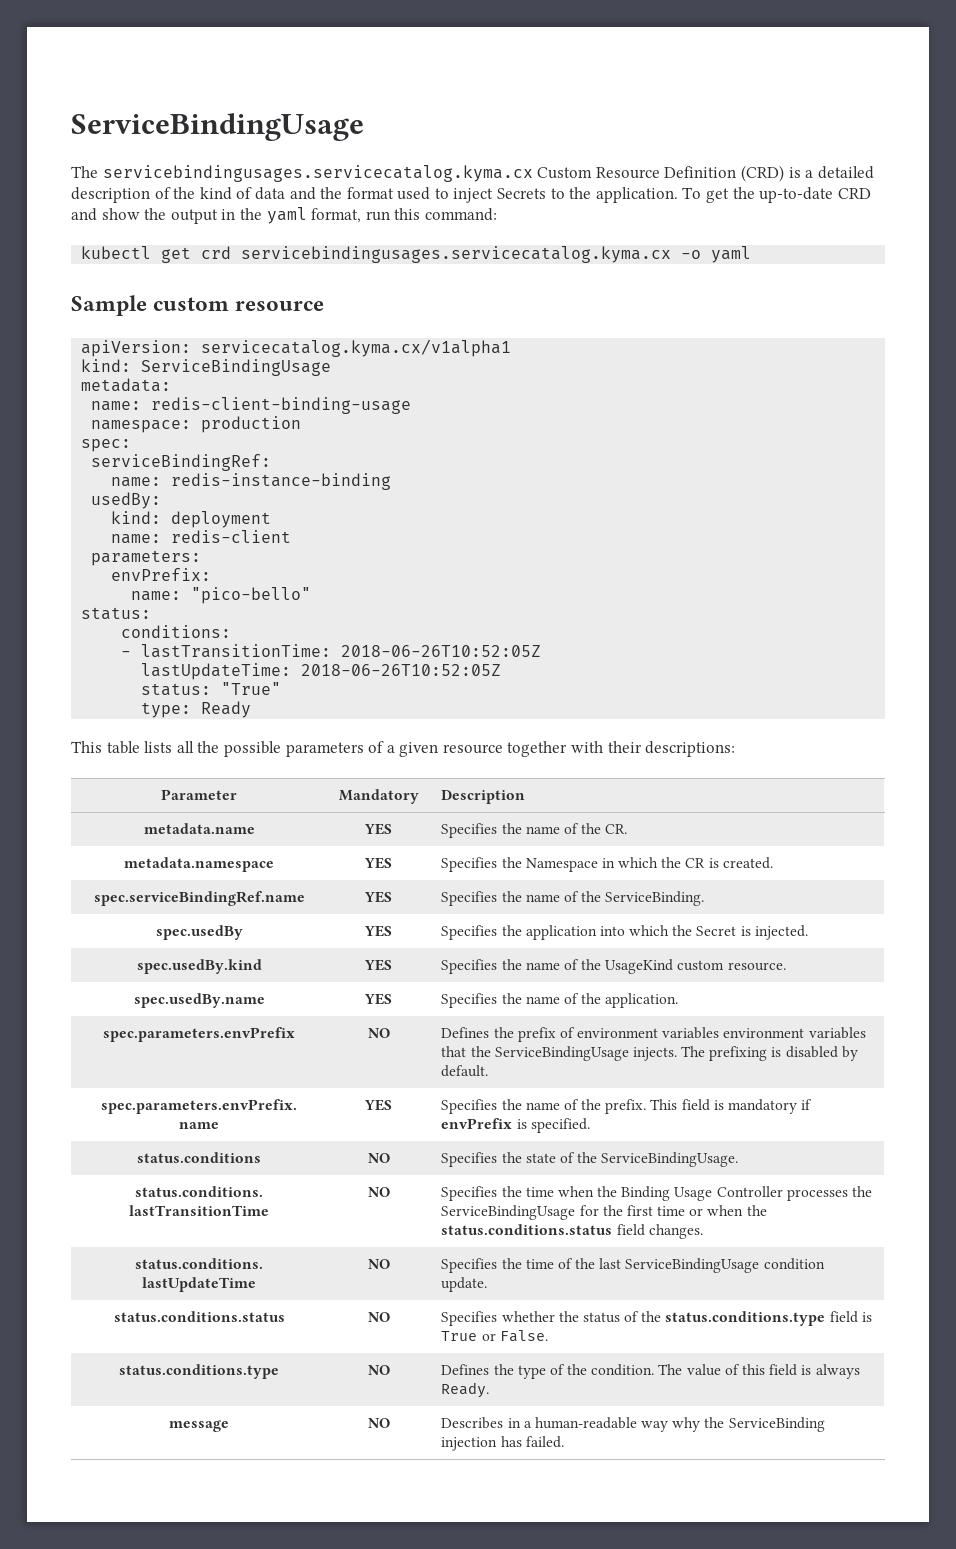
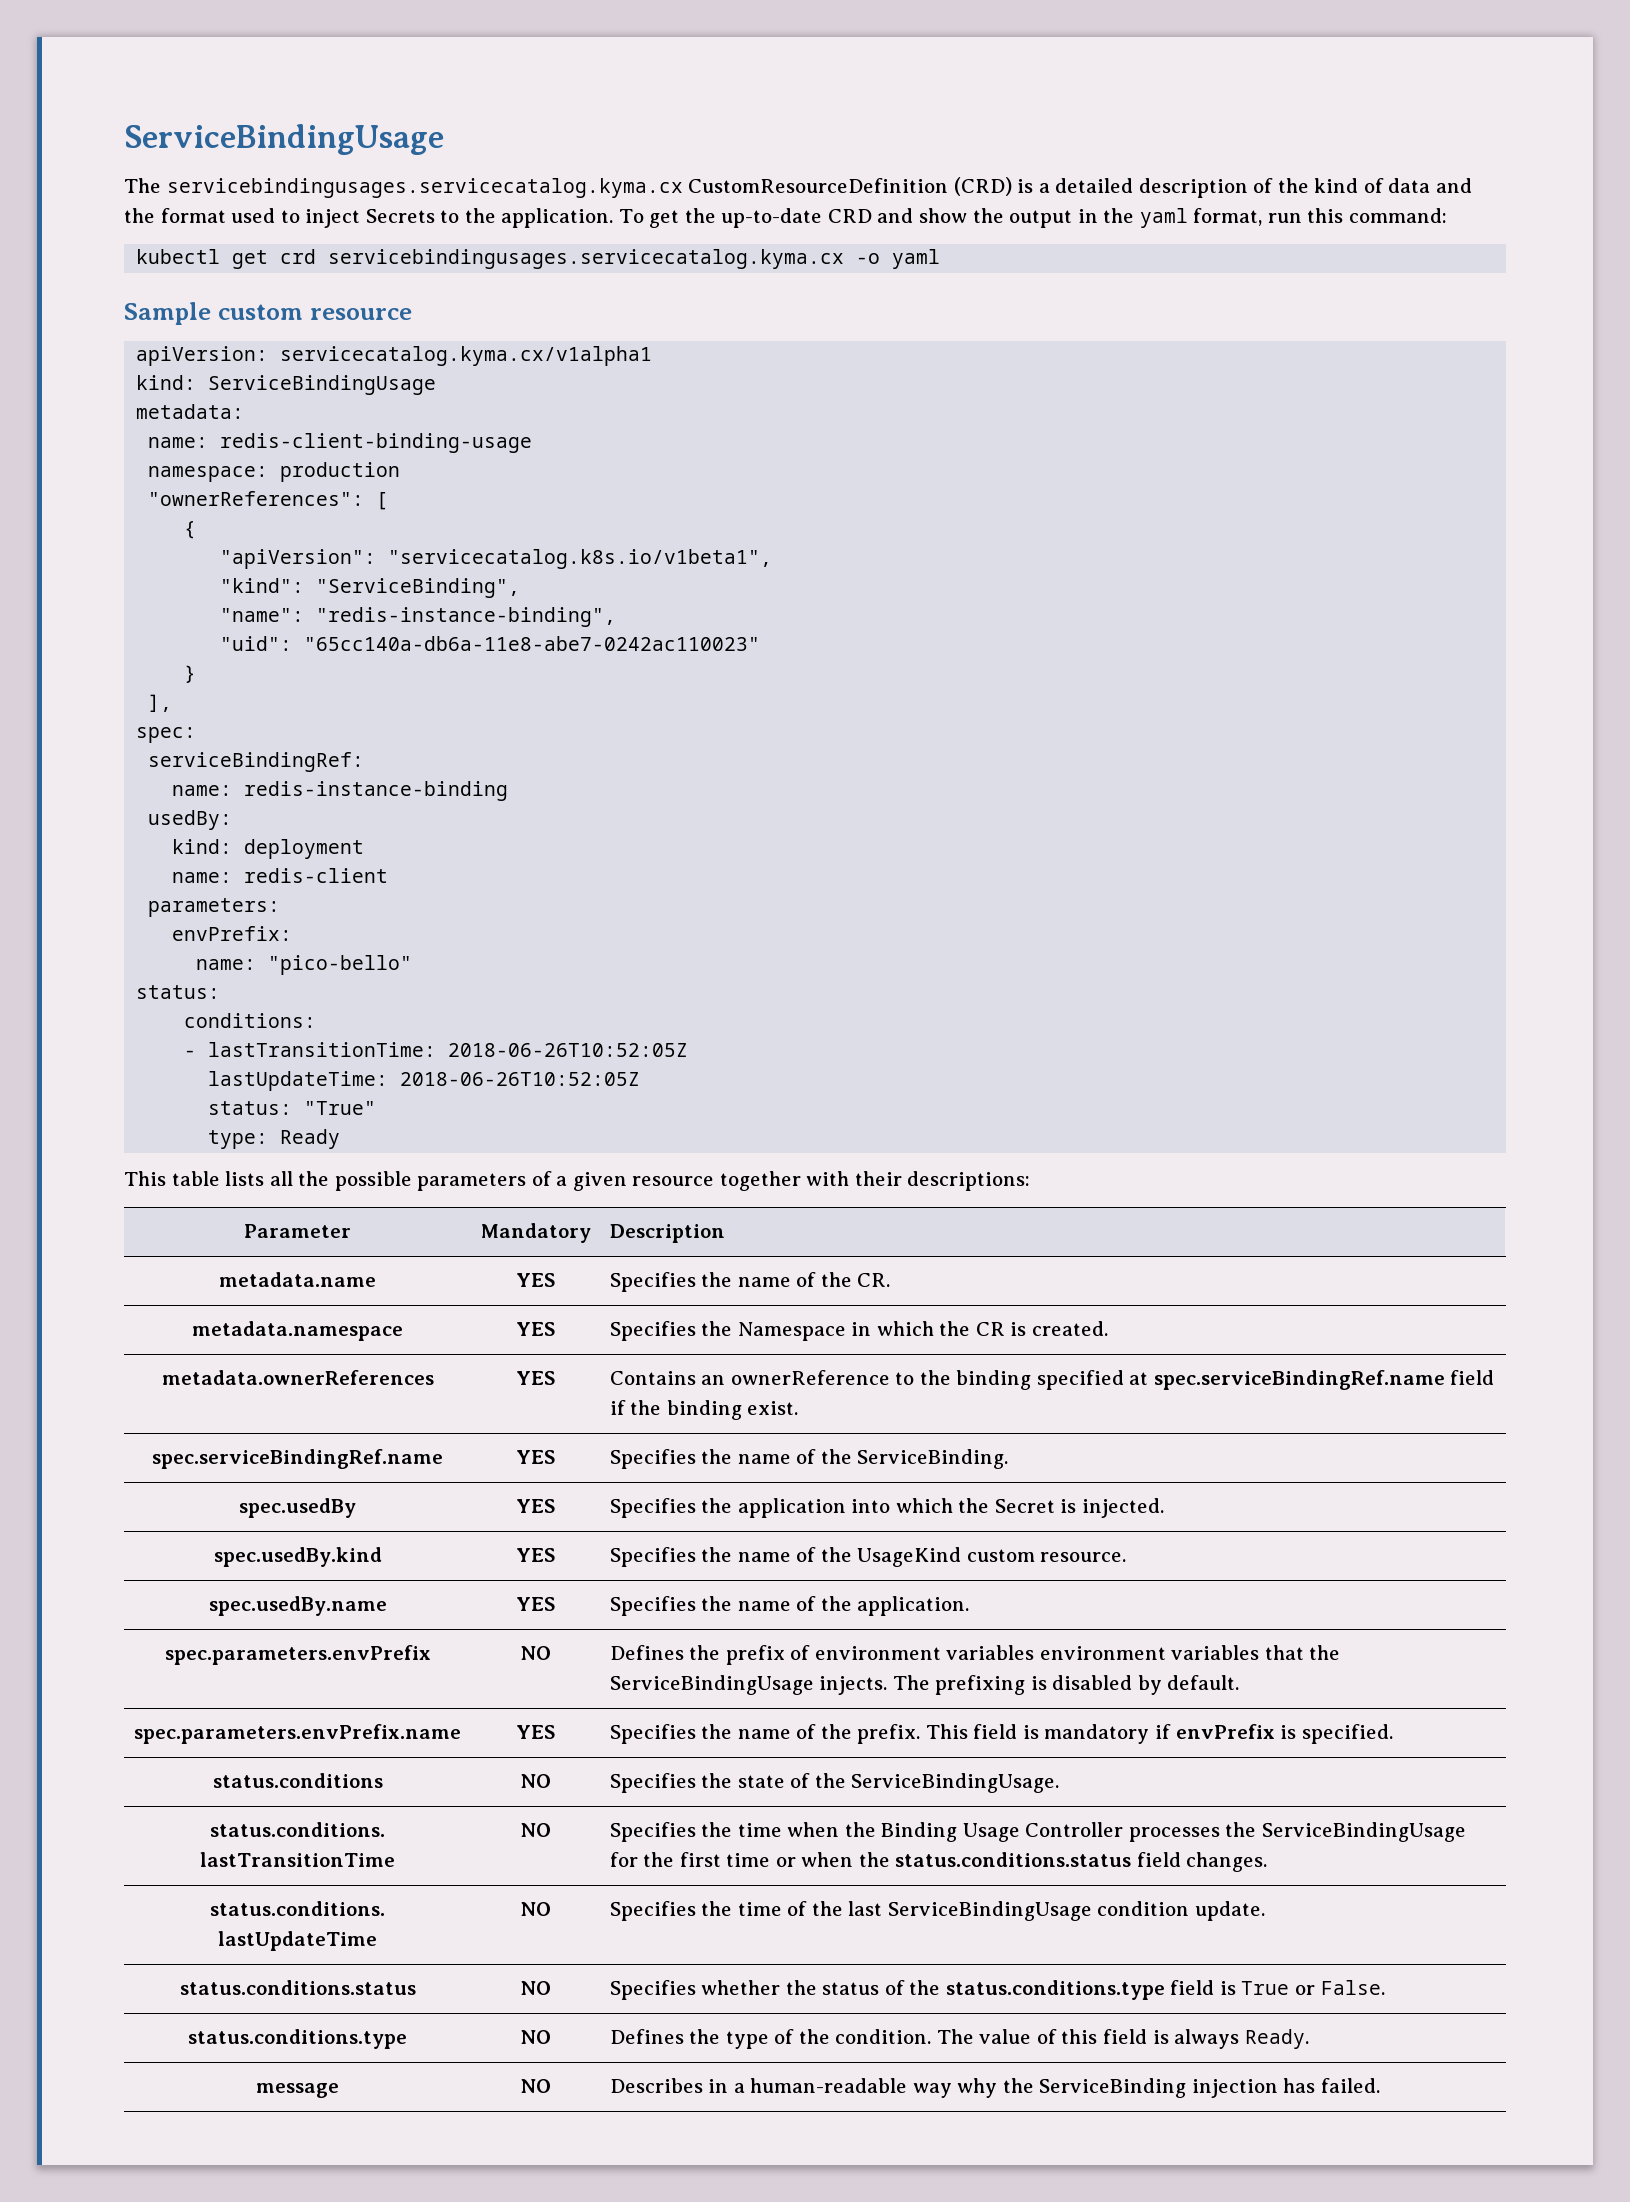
[537,166,737,179] Custom Resource Definition -> [688,178,949,193] CustomResourceDefinition
(302, 424) none -> [148,491,389,510] [184,521,197,539] [220,549,773,569] [220,578,521,598] [220,607,617,627] [220,636,761,651] [184,665,197,683] [148,694,173,712] // "ownerReferences": [ // { // "apiVersion": "servicecatalog.k8s.io/v1beta1", // "kind": "ServiceBinding", // "name": "redis-instance-binding", // "uid": "65cc140a-db6a-11e8-abe7-0242ac110023" // } // ],
(773, 863) none -> [161,1370,434,1385] [516,1371,555,1385] [609,1370,1495,1390] [609,1400,799,1420] // metadata.ownerReferences | YES | Contains an ownerReference to the binding specified at spec.serviceBindingRef.name field if the binding exist.

